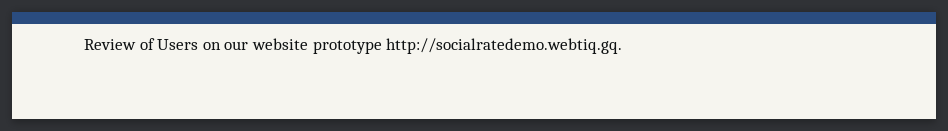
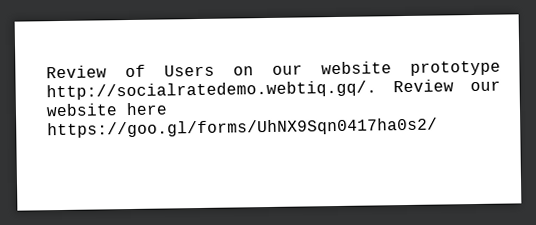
[386,38,623,54] http://socialratedemo.webtiq.gq. -> [46,79,501,101] [46,102,168,117] [47,117,438,139] http://socialratedemo.webtiq.gq/. Review our website here https://goo.gl/forms/UhNX9Sqn0417ha0s2/

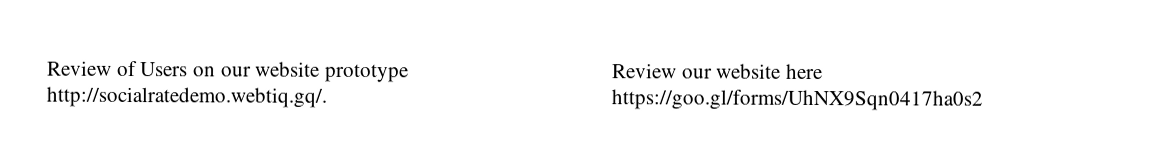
(377, 90) none -> (327, 97) //
[47,117,438,139] https://goo.gl/forms/UhNX9Sqn0417ha0s2/ -> [611,89,983,111] https://goo.gl/forms/UhNX9Sqn0417ha0s2

